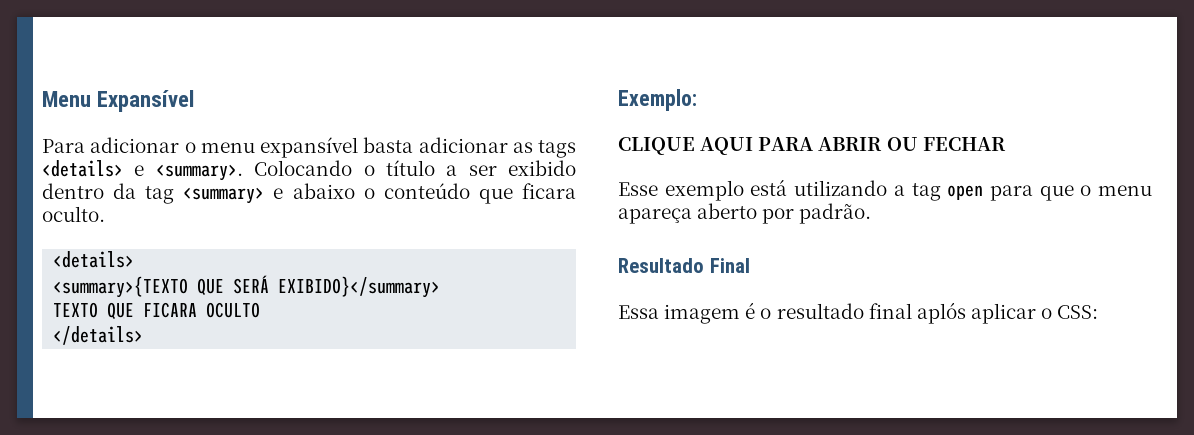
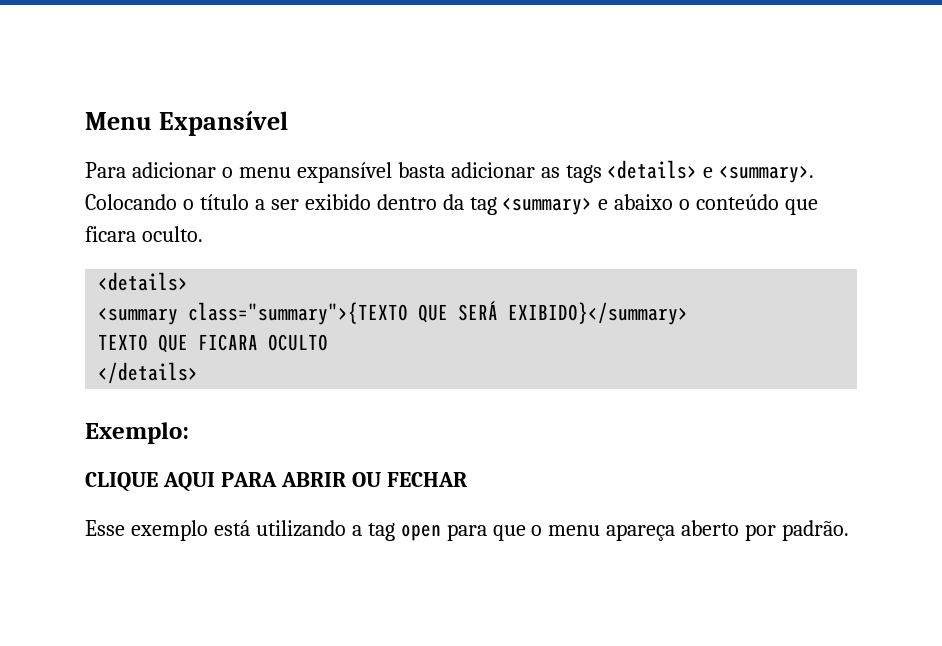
[53,276,189,298] <summary>{TEXTO -> [98,302,409,325] <summary class="summary">{TEXTO
[618,258,750,273] [618,302,1099,324] // Resultado Final // Essa imagem é o resultado final aplós aplicar o CSS: -> (850, 530) none

